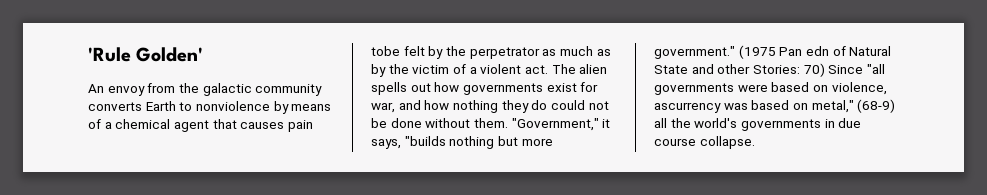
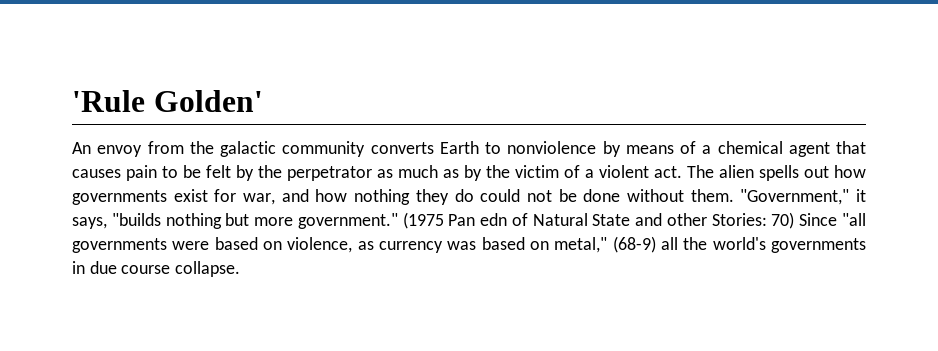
[371,46,400,56] tobe -> [162,165,201,178] to be
[654,102,721,113] ascurrency -> [357,241,443,253] as currency

